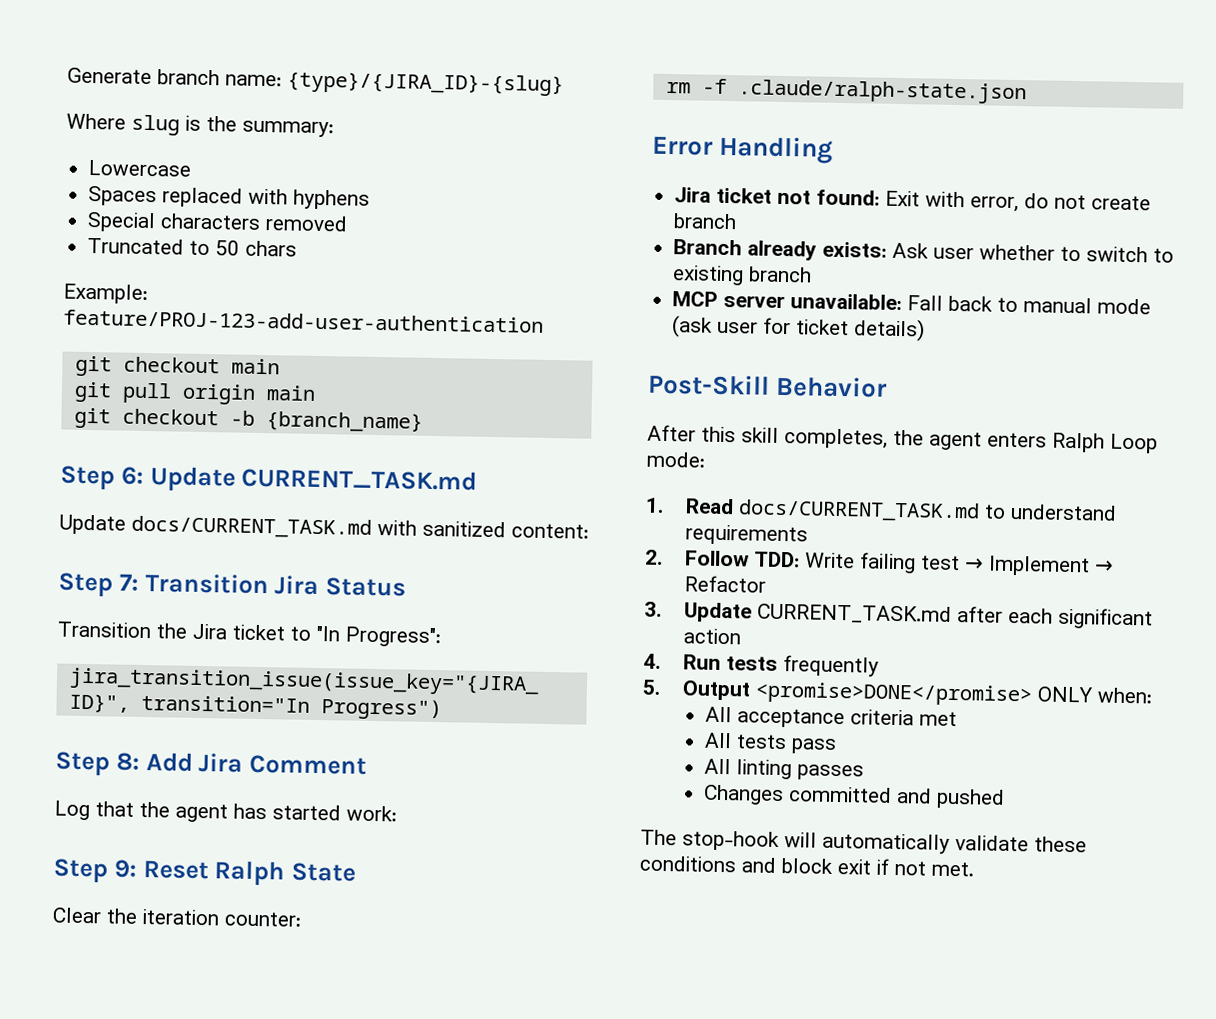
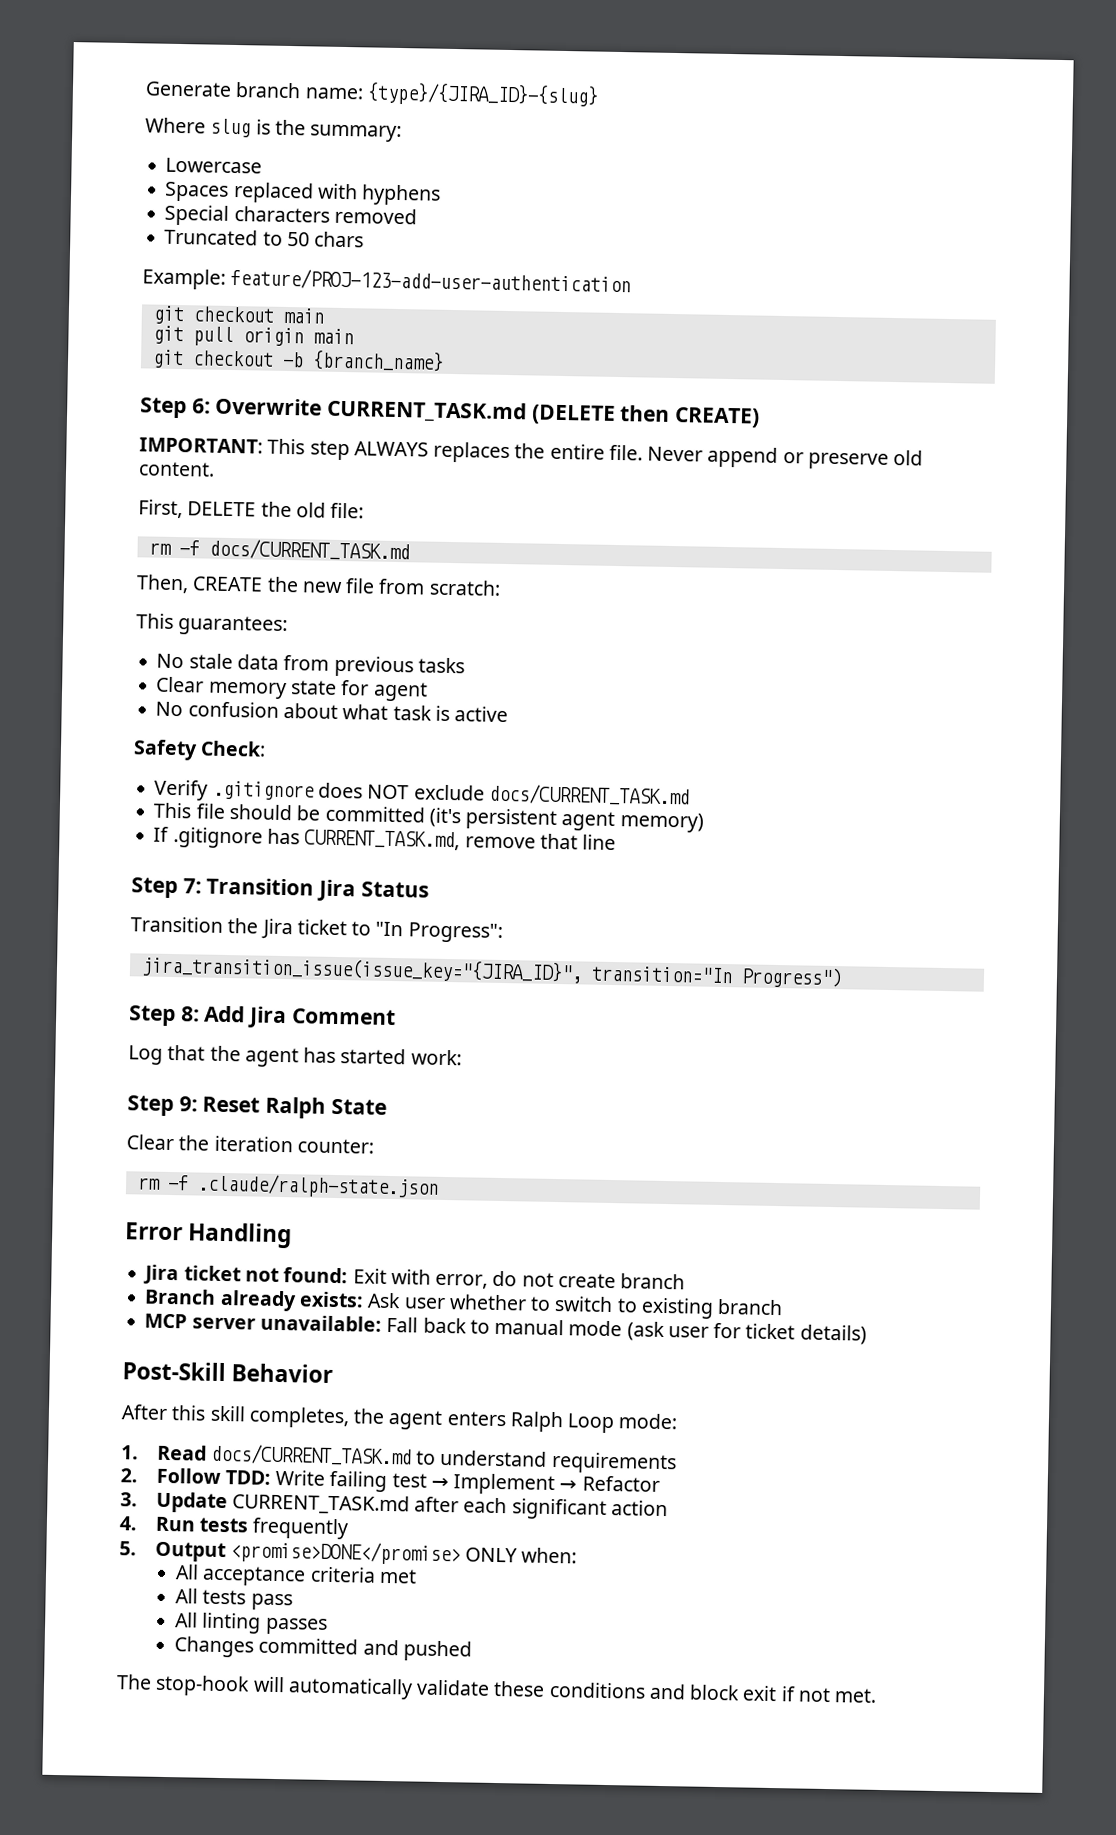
[149,466,478,492] [59,514,589,539] Update CURRENT_TASK.md // Update docs/CURRENT_TASK.md with sanitized content: -> [215,397,761,428] [139,437,924,470] [138,461,215,477] [138,499,365,519] [148,538,410,562] [136,574,501,596] [136,613,289,637] [156,653,465,678] [156,676,428,702] [155,701,509,723] [133,739,267,761] [154,779,690,807] [153,802,704,833] [153,826,617,851] Overwrite CURRENT_TASK.md (DELETE then CREATE) // IMPORTANT: This step ALWAYS replaces the entire file. Never append or preserve old content. // First, DELETE the old file: // rm -f docs/CURRENT_TASK.md // Then, CREATE the new file from scratch: // This guarantees: // No stale data from previous tasks // Clear memory state for agent // No confusion about what task is active // Safety Check: // Verify .gitignore does NOT exclude docs/CURRENT_TASK.md // This file should be committed (it's persistent agent memory) // If .gitignore has CURRENT_TASK.md, remove that line

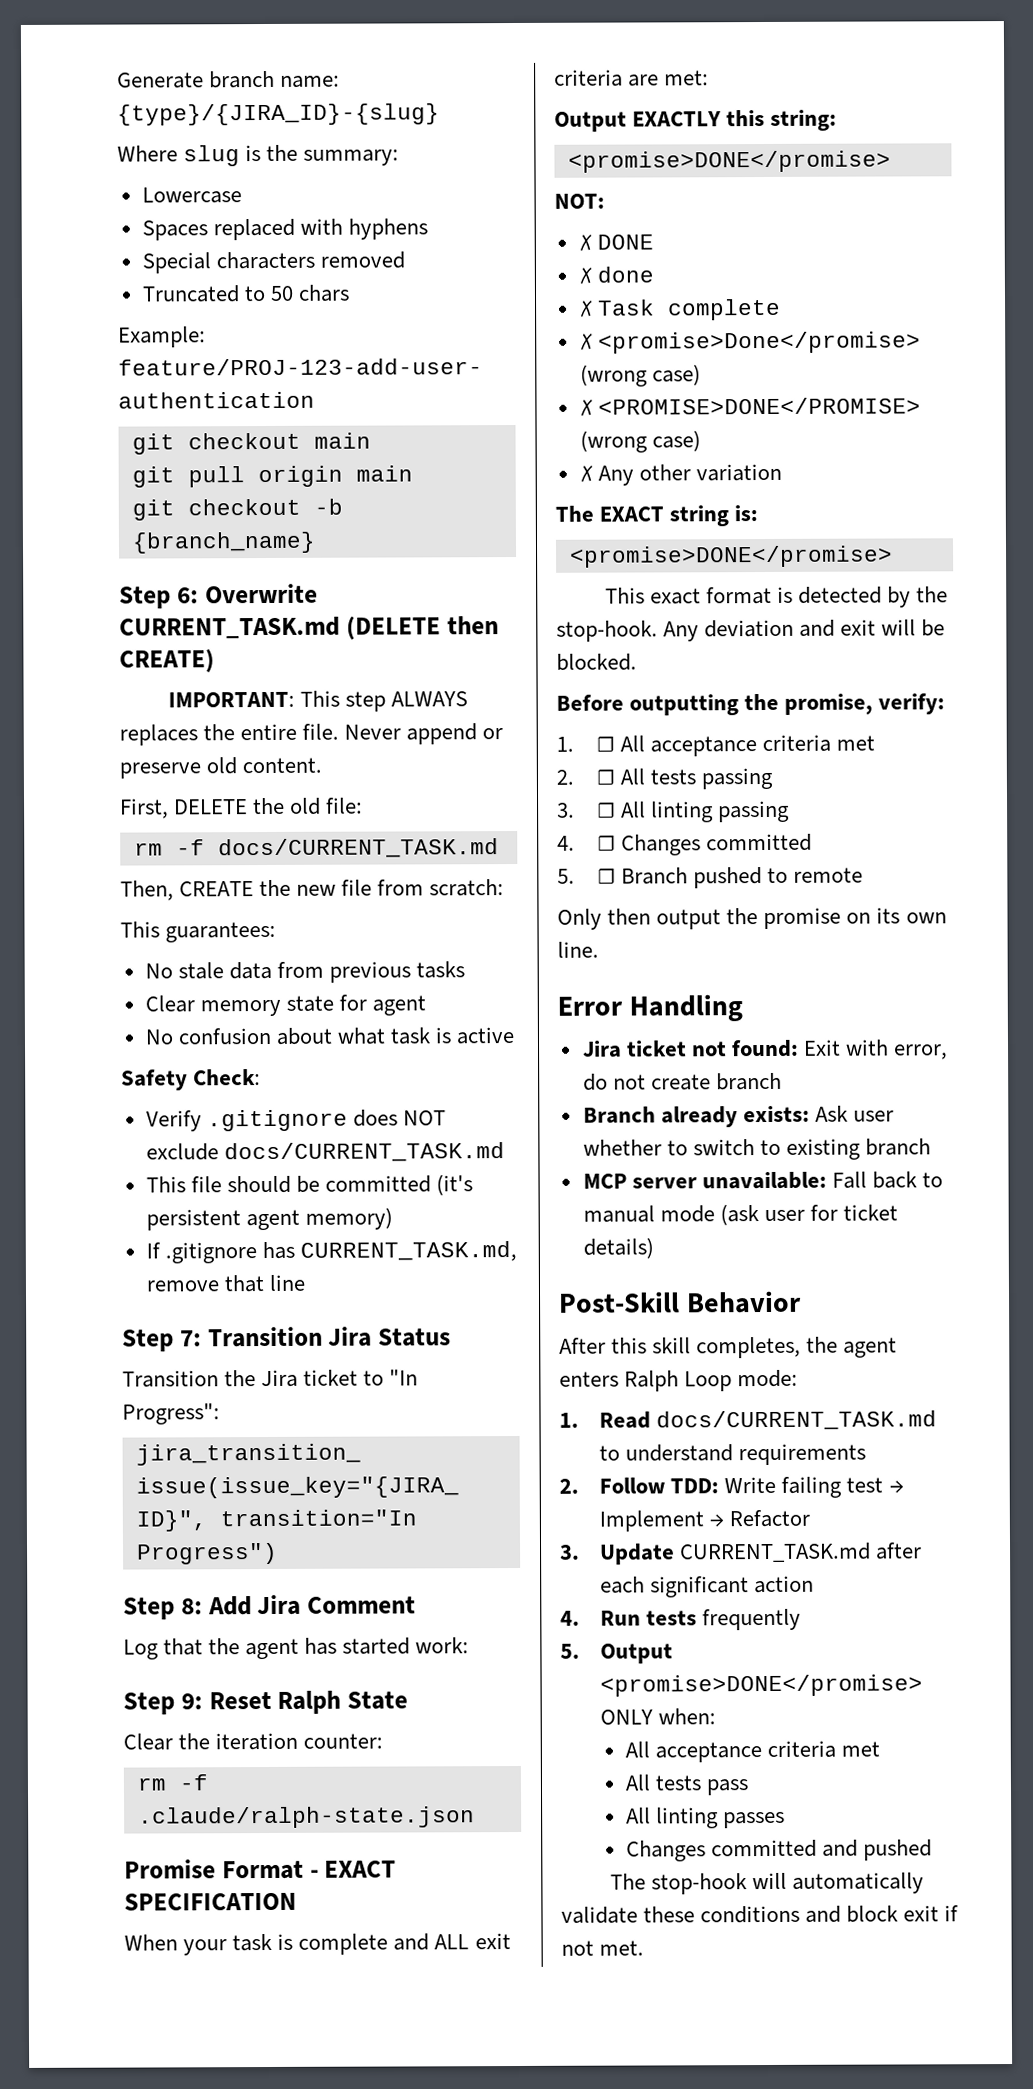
(439, 1186) none -> [124,1859,397,1880] [124,1892,297,1911] [124,1933,511,1956] [554,69,710,87] [554,109,838,132] [567,150,891,173] [554,193,605,209] [578,234,654,251] [578,266,654,284] [579,298,781,321] [579,331,921,354] [579,364,701,387] [579,397,921,416] [579,430,701,453] [579,463,782,486] [555,505,759,527] [569,545,893,568] [604,586,949,608] [556,619,946,642] [556,653,637,671] [556,693,946,716] [556,734,876,757] [556,767,774,790] [557,800,791,823] [557,833,813,856] [557,867,864,889] [557,907,947,930] [557,941,599,958] // Promise Format - EXACT SPECIFICATION // When your task is complete and ALL exit criteria are met: // Output EXACTLY this string: // <promise>DONE</promise> // NOT: // ✗ DONE // ✗ done // ✗ Task complete // ✗ <promise>Done</promise> (wrong case) // ✗ <PROMISE>DONE</PROMISE> (wrong case) // ✗ Any other variation // The EXACT string is: // <promise>DONE</promise> // This exact format is detected by the stop-hook. Any deviation and exit will be blocked. // Before outputting the promise, verify: // 1. ☐ All acceptance criteria met // 2. ☐ All tests passing // 3. ☐ All linting passing // 4. ☐ Changes committed // 5. ☐ Branch pushed to remote // Only then output the promise on its own line.

